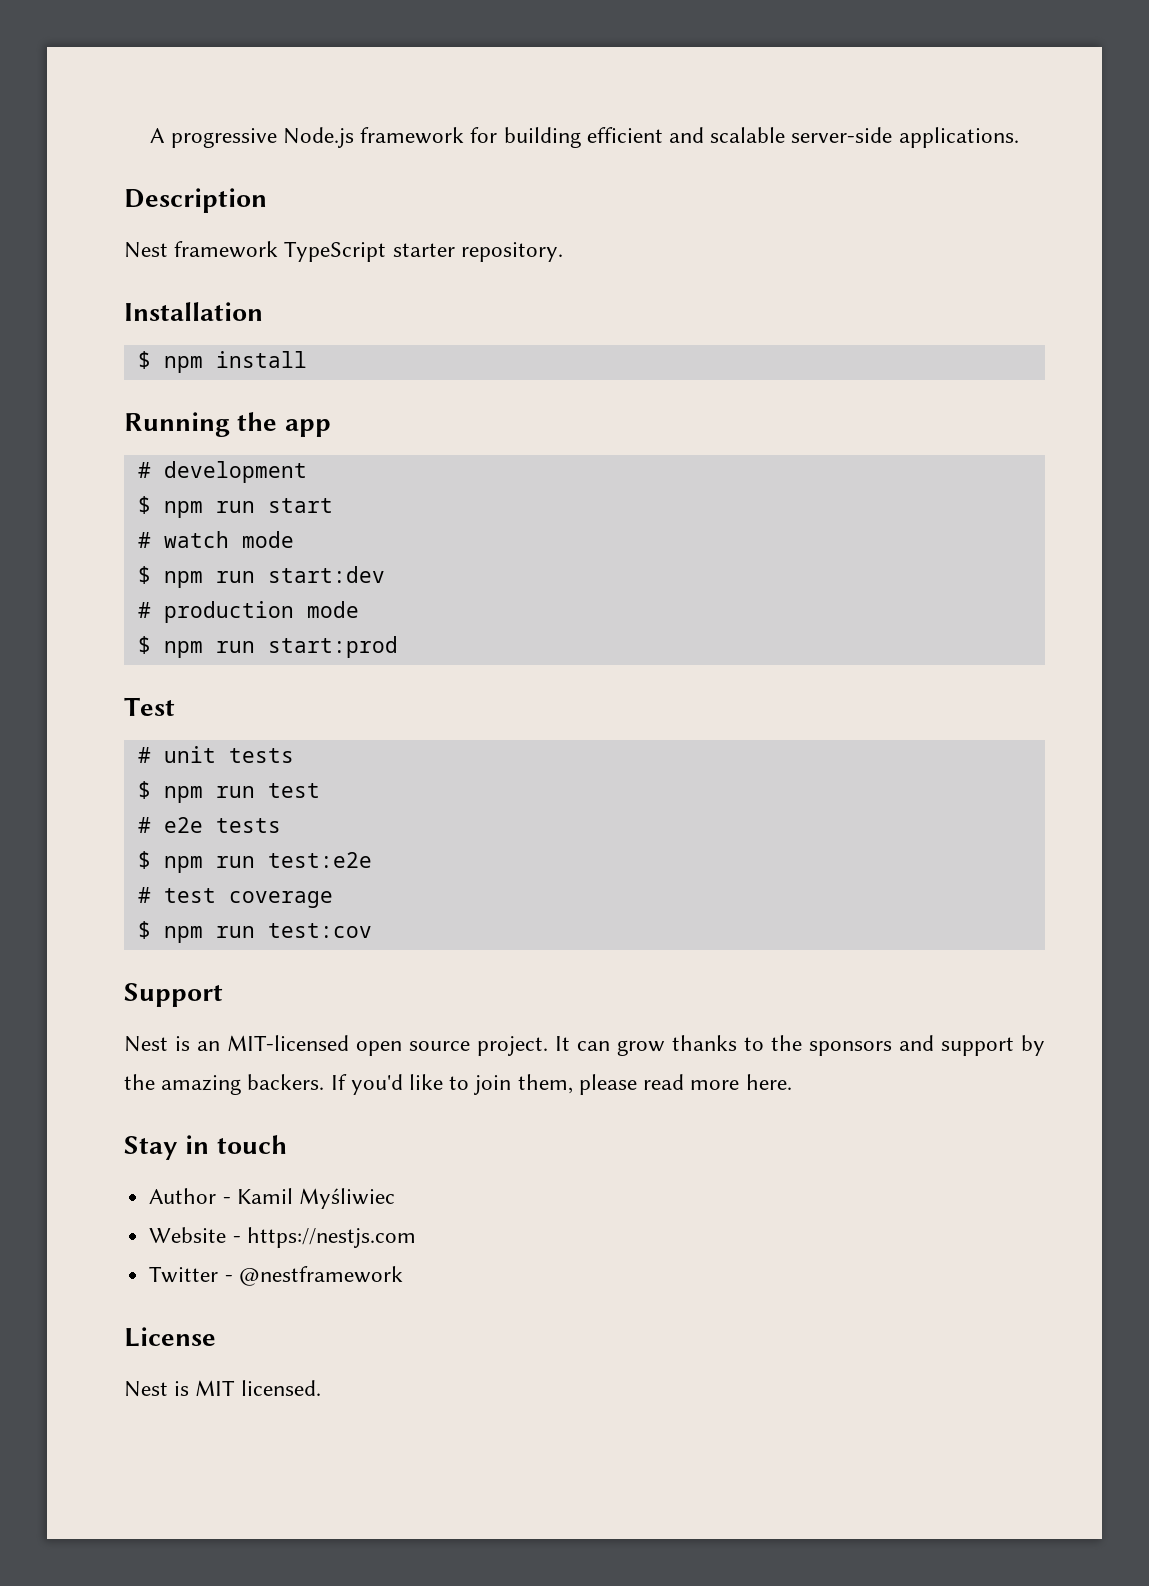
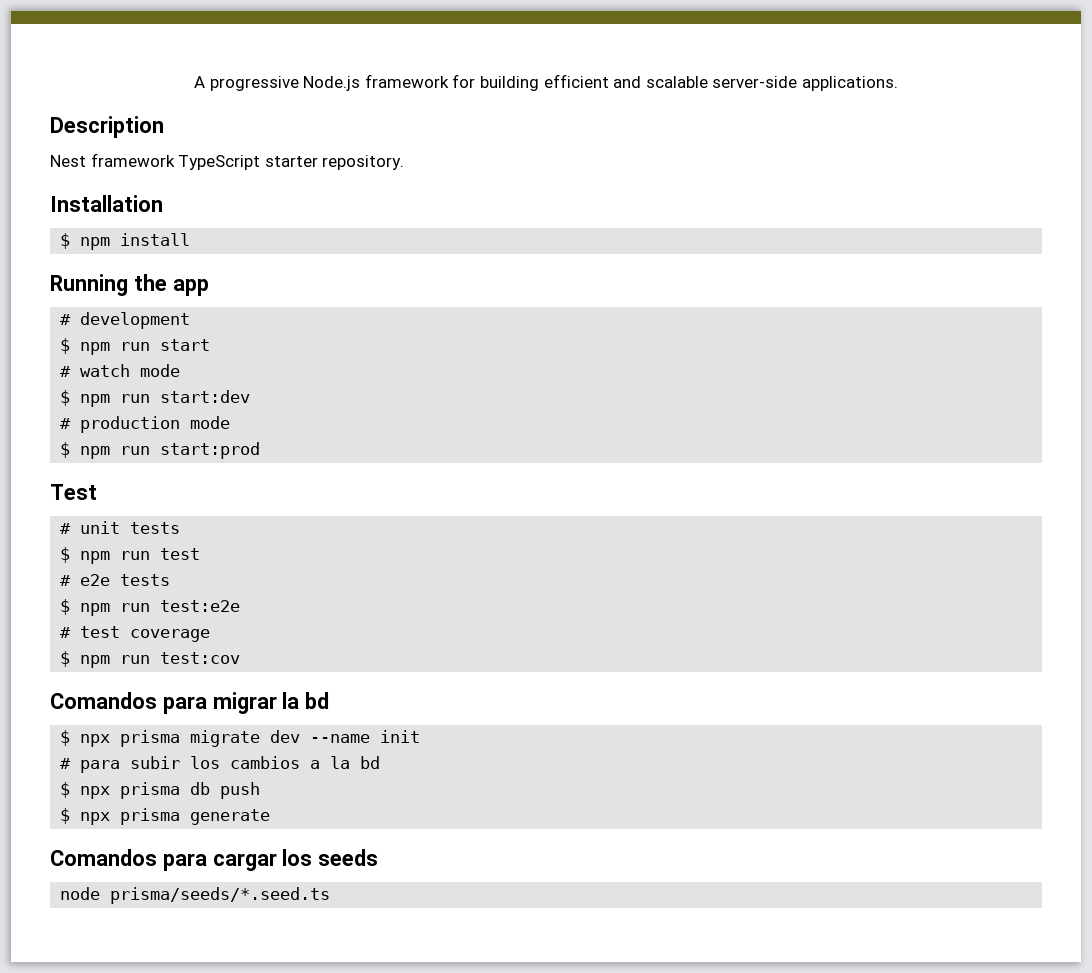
[124,983,223,1007] [124,1035,1045,1056] [124,1074,792,1095] [124,1135,287,1160] [149,1188,395,1209] [149,1227,416,1248] [149,1266,403,1286] [124,1327,216,1347] [124,1380,321,1397] Support // Nest is an MIT-licensed open source project. It can grow thanks to the sponsors and support by the amazing backers. If you'd like to join them, please read more here. // Stay in touch // Author - Kamil Myśliwiec // Website - https://nestjs.com // Twitter - @nestframework // License // Nest is MIT licensed. -> [50,692,330,714] [60,730,421,747] [60,756,381,773] [60,782,261,799] [60,808,271,825] [50,849,379,871] [60,887,331,904] Comandos para migrar la bd // $ npx prisma migrate dev --name init // # para subir los cambios a la bd // $ npx prisma db push // $ npx prisma generate // Comandos para cargar los seeds // node prisma/seeds/*.seed.ts

